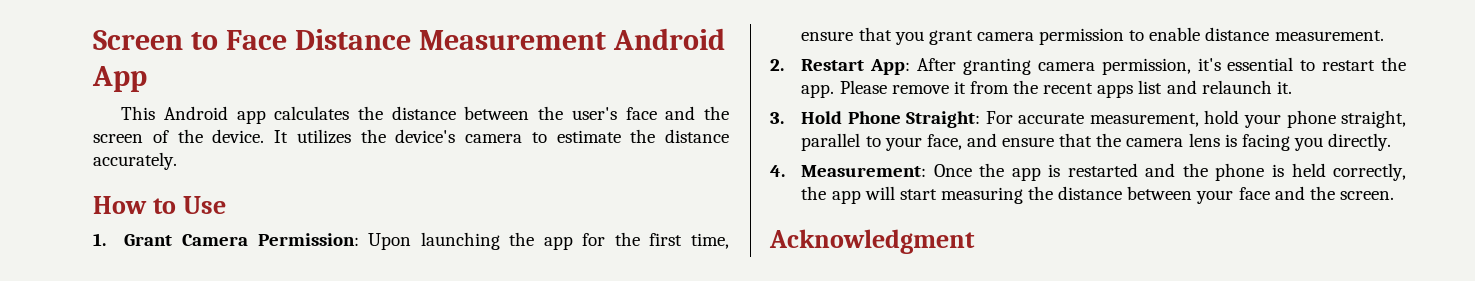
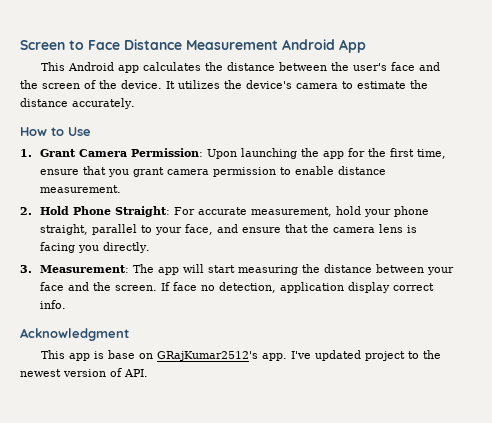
[801,57,1406,75] [801,80,1292,98] [770,112,784,124] Restart App: After granting camera permission, it's essential to restart the app. Please remove it from the recent apps list and relaunch it. // 3. -> (32, 211) none
[770,163,1406,181] [801,186,827,200] 4. Measurement: Once the app is restarted and the phone is held correctly, the -> [20,264,154,273] 3. Measurement: The
[769,229,975,254] // Acknowledgment -> [160,282,434,293] [39,300,66,309] [20,328,129,341] [40,350,441,361] [20,368,148,377] If face no detection, application display correct info. // Acknowledgment // This app is base on GRajKumar2512's app. I've updated project to the newest version of API.

